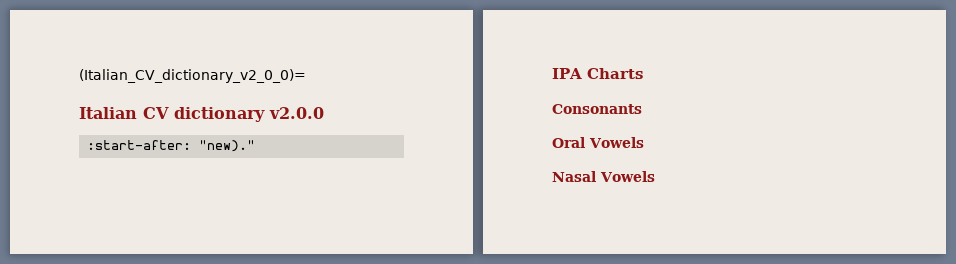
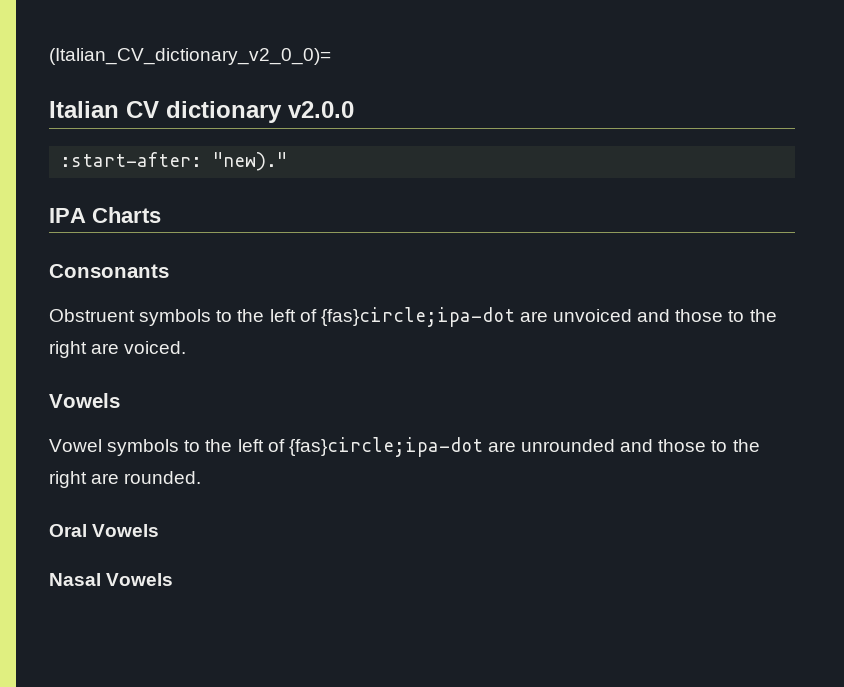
(642, 109) none -> [49,307,777,327] [49,341,187,358] [49,393,120,408] [49,437,760,457] [49,471,202,488] // Obstruent symbols to the left of {fas}circle;ipa-dot are unvoiced and those to the right are voiced. // Vowels // Vowel symbols to the left of {fas}circle;ipa-dot are unrounded and those to the right are rounded.

